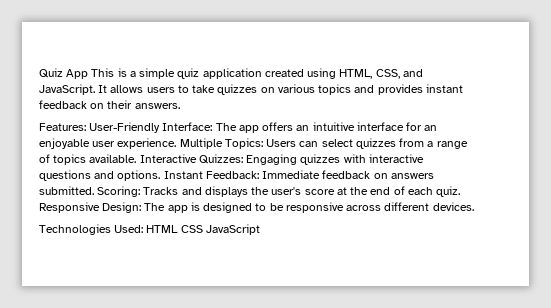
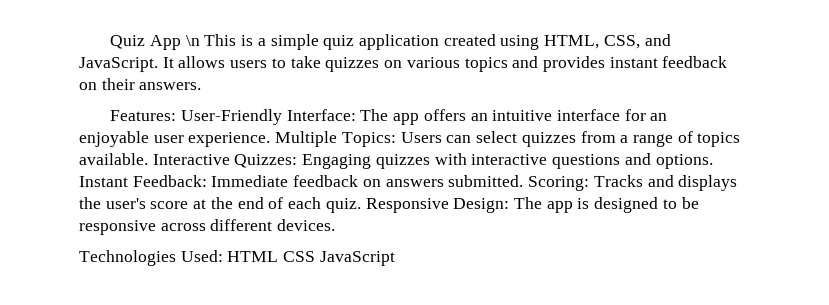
(89, 74) none -> [184,35,200,47] \n

